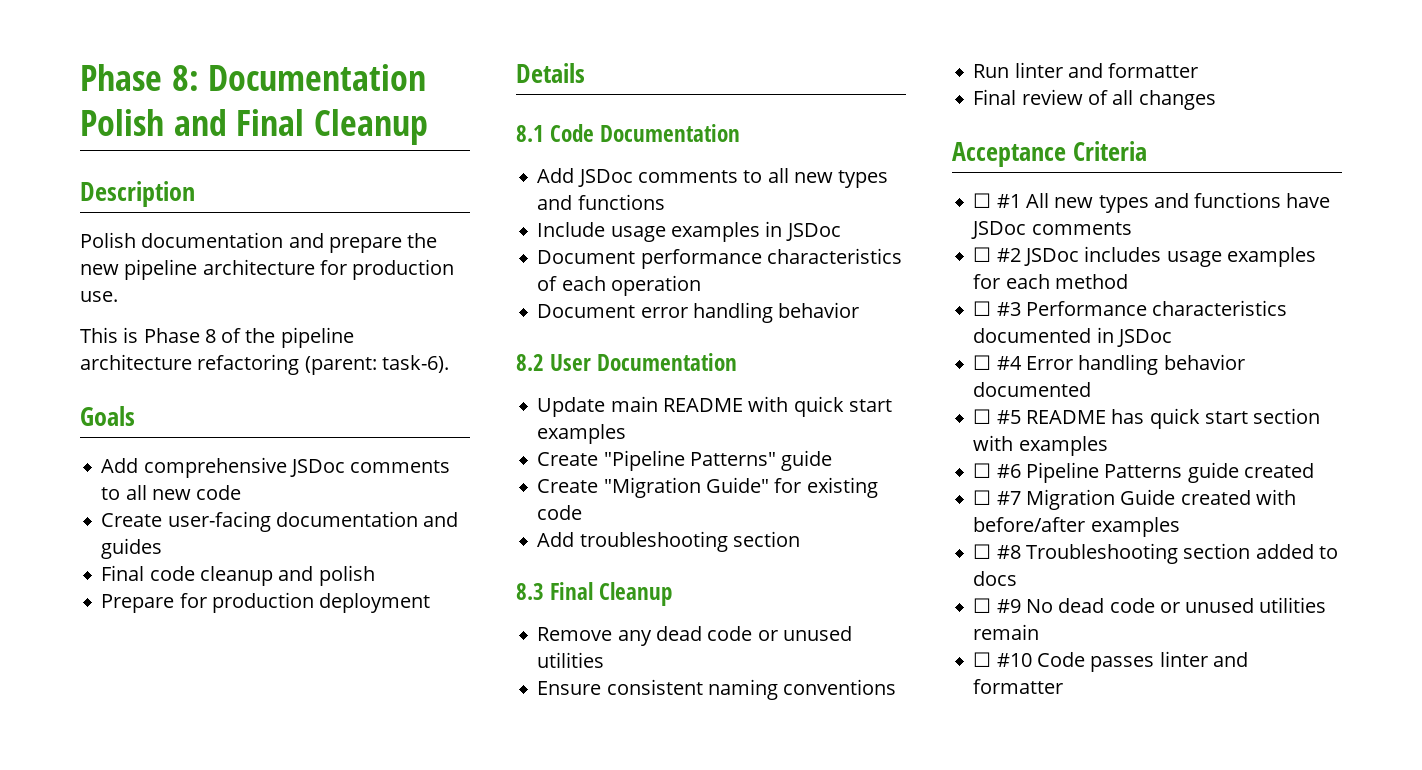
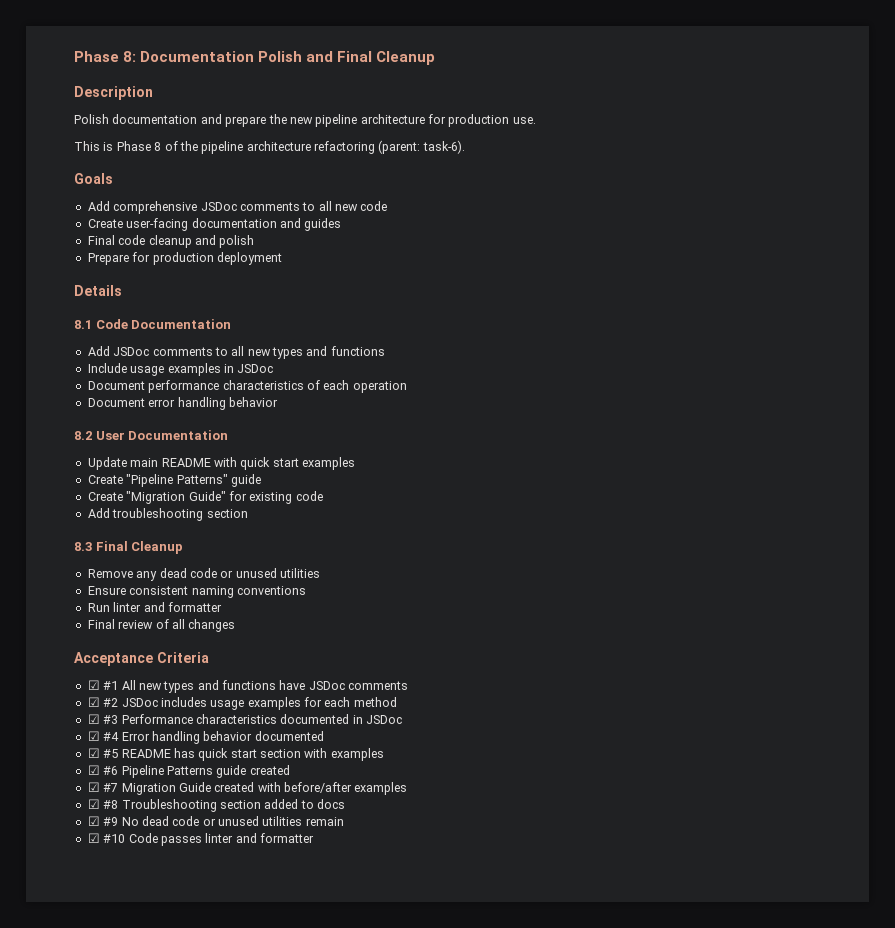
[973,193,992,208] ☐ -> [87,680,100,690] ☑
[973,247,992,262] ☐ -> [87,697,100,707] ☑
[973,301,992,316] ☐ -> [87,714,100,724] ☑
[973,355,992,370] ☐ -> [87,731,100,741] ☑
[973,409,992,424] ☐ -> [87,748,100,758] ☑
[973,463,992,478] ☐ -> [87,765,100,775] ☑
[973,490,992,505] ☐ -> [87,782,100,792] ☑
[973,544,992,559] ☐ -> [87,799,100,809] ☑
[973,598,992,613] ☐ -> [87,816,100,826] ☑
[973,652,992,667] ☐ -> [87,833,100,843] ☑

